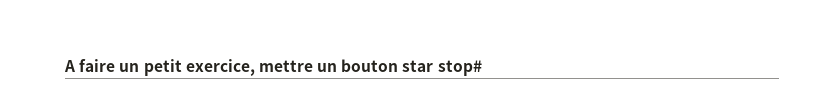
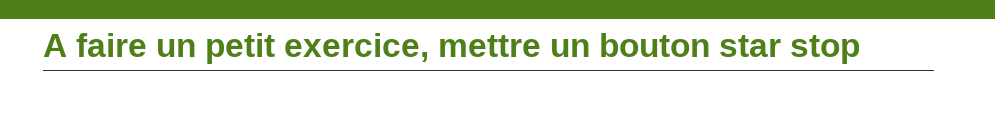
[437,60,482,76] stop# -> [790,35,861,64] stop

